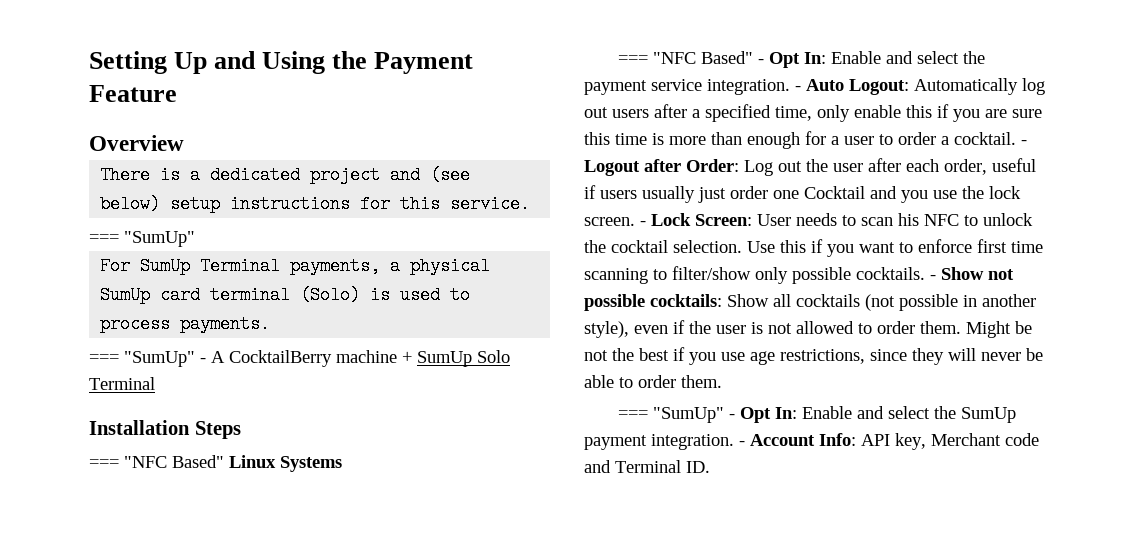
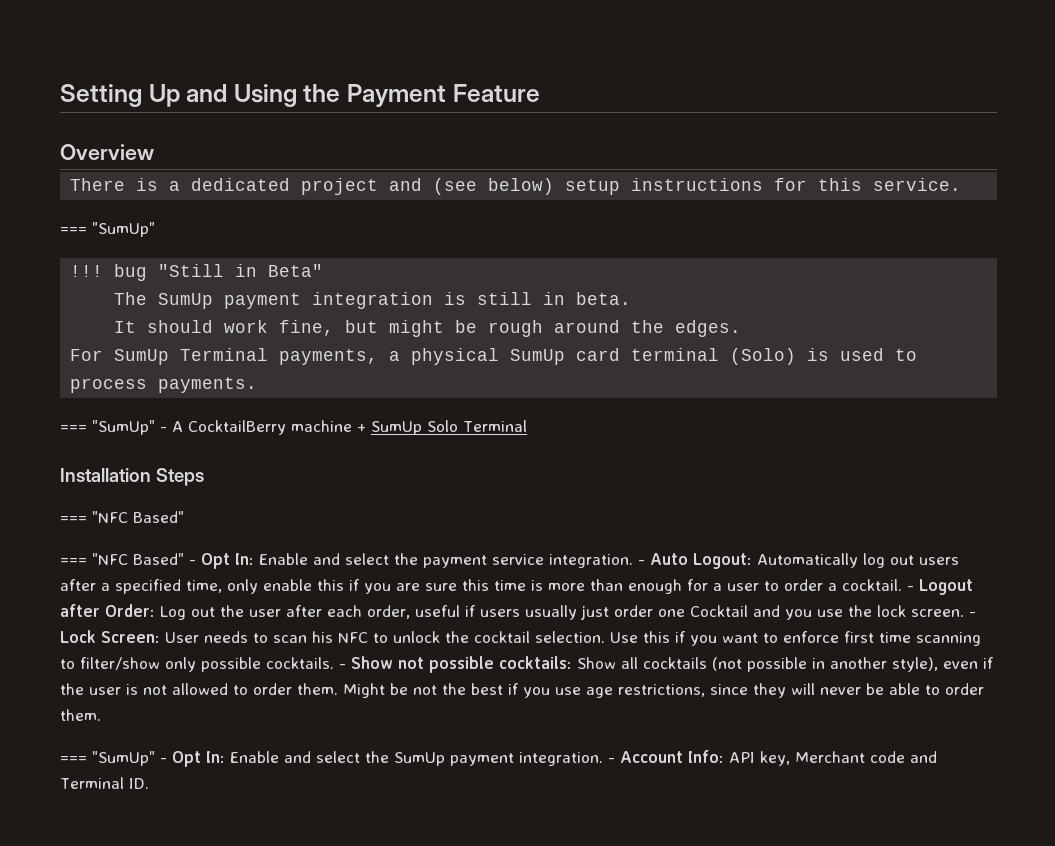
(195, 239) none -> [70,264,324,281] [114,292,632,309] [114,320,742,337] // !!! bug "Still in Beta" // The SumUp payment integration is still in beta. // It should work fine, but might be rough around the edges.
[229,455,342,472] Linux Systems -> (184, 517) none

